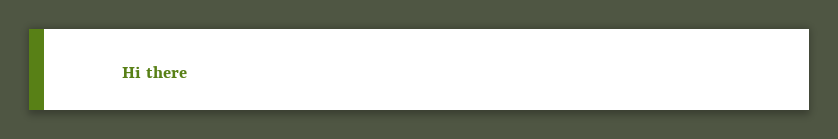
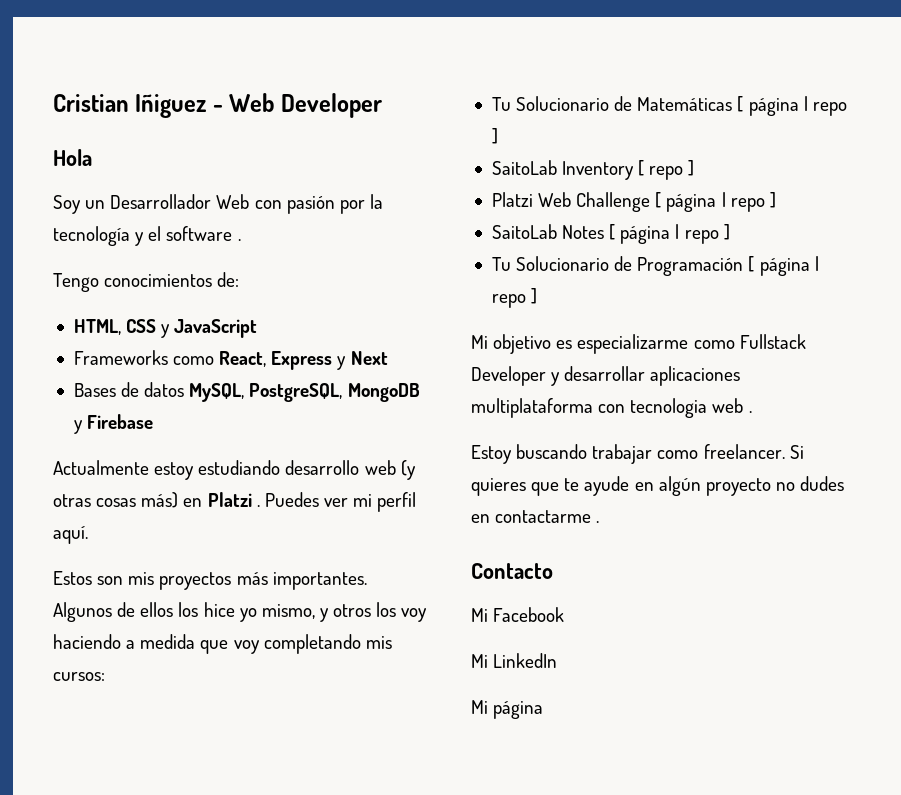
[122,66,187,78] Hi there -> [53,93,382,118] [53,149,92,166] [53,194,383,214] [53,226,241,246] [53,272,240,292] [73,319,258,338] [73,350,388,370] [73,382,420,402] [73,414,154,434] [53,460,416,480] [53,492,417,512] [53,526,88,544] [53,571,367,590] [53,602,428,622] [53,634,392,654] [53,672,105,681] [491,96,847,116] [491,128,498,144] [491,160,695,180] [491,192,776,212] [491,224,730,244] [491,256,819,276] [491,288,538,308] [471,334,806,354] [471,366,741,386] [471,398,752,418] [471,444,804,464] [471,476,845,496] [471,510,600,523] [471,563,553,579] [471,607,565,622] [471,653,558,668] [471,700,544,719] Cristian Iñiguez - Web Developer // Hola // Soy un Desarrollador Web con pasión por la tecnología y el software . // Tengo conocimientos de: // HTML, CSS y JavaScript // Frameworks como React, Express y Next // Bases de datos MySQL, PostgreSQL, MongoDB y Firebase // Actualmente estoy estudiando desarrollo web (y otras cosas más) en Platzi . Puedes ver mi perfil aquí. // Estos son mis proyectos más importantes. Algunos de ellos los hice yo mismo, y otros los voy haciendo a medida que voy completando mis cursos: // Tu Solucionario de Matemáticas [ página | repo ] // SaitoLab Inventory [ repo ] // Platzi Web Challenge [ página | repo ] // SaitoLab Notes [ página | repo ] // Tu Solucionario de Programación [ página | repo ] // Mi objetivo es especializarme como Fullstack Developer y desarrollar aplicaciones multiplataforma con tecnologia web . // Estoy buscando trabajar como freelancer. Si quieres que te ayude en algún proyecto no dudes en contactarme . // Contacto // Mi Facebook // Mi LinkedIn // Mi página

